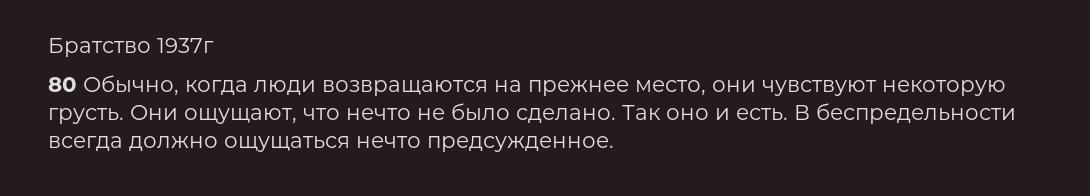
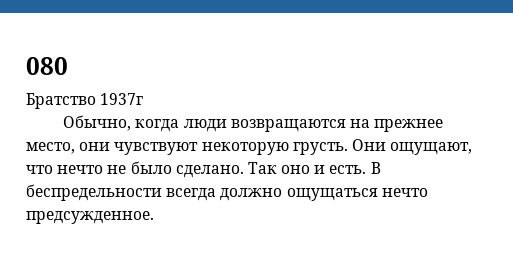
(48, 47) none -> [26,57,68,75] 080 //
[48,77,77,92] 80 -> (144, 99) none

